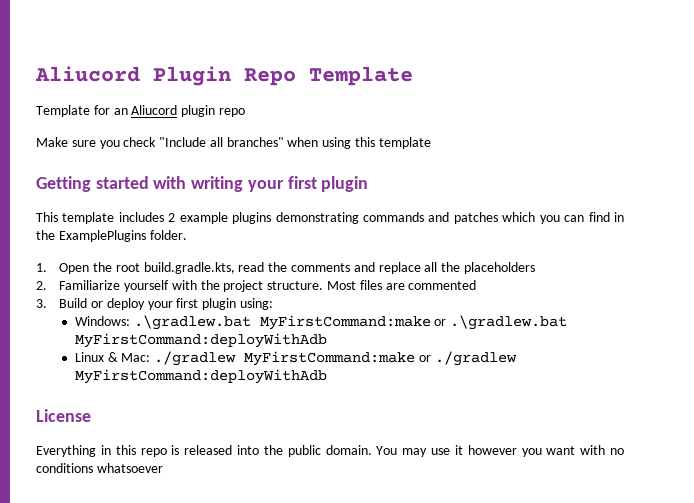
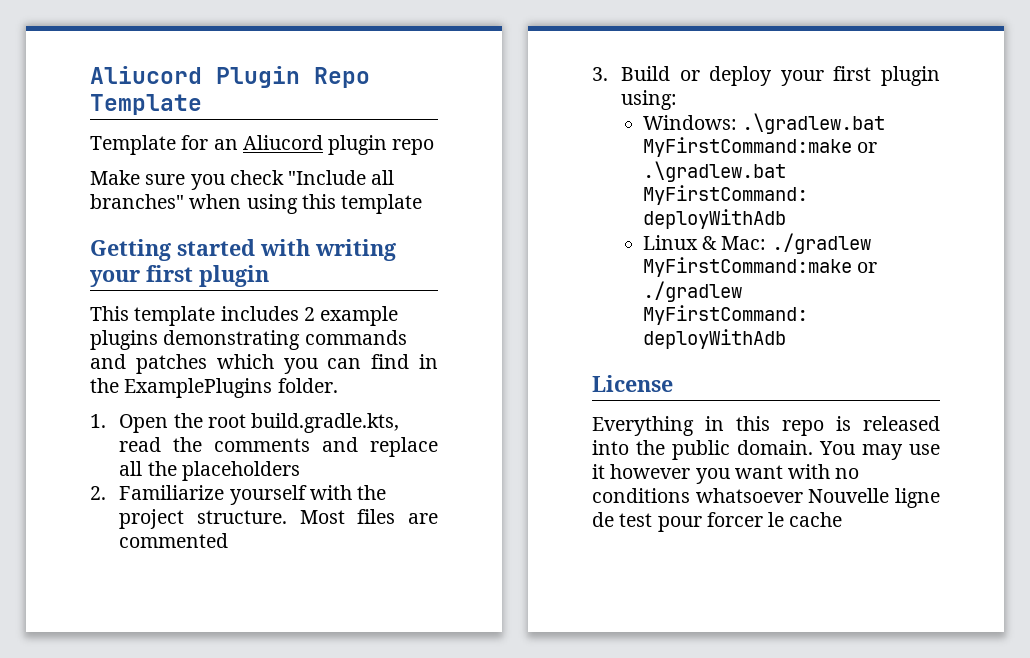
(163, 468) none -> [808,488,940,508] [592,512,843,532] Nouvelle ligne de test pour forcer le cache

